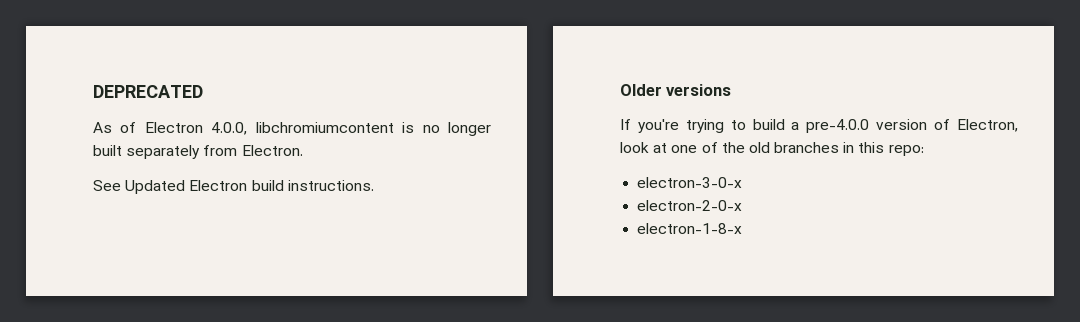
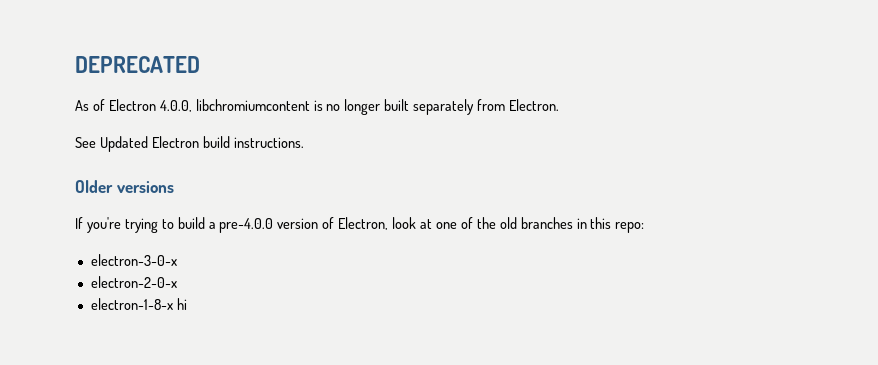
(743, 228) none -> [176,298,187,310] hi

